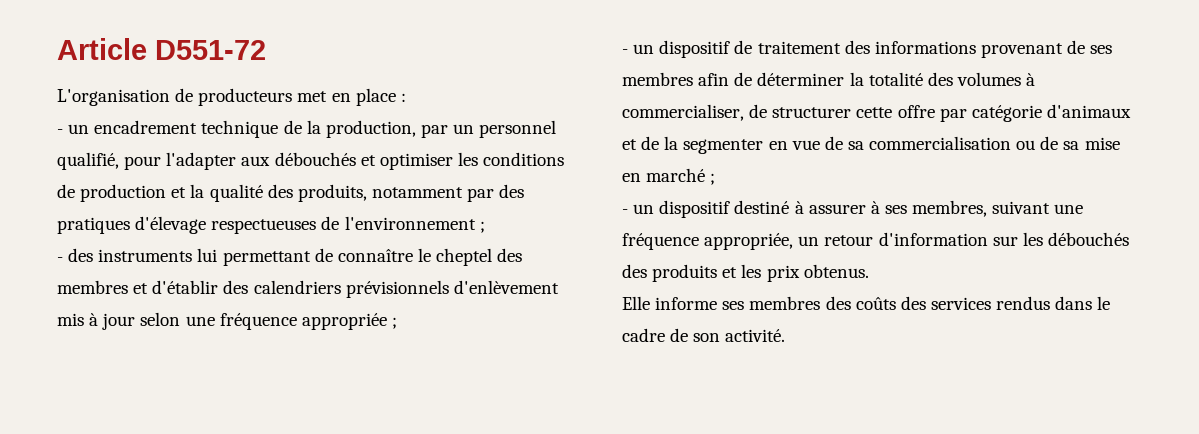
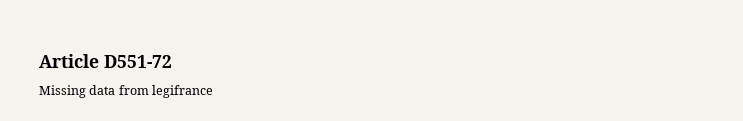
[57,88,406,106] [57,120,557,138] [57,152,565,170] [57,184,525,202] [57,216,485,234] [57,248,523,266] [57,280,559,298] [57,312,397,330] [622,40,1113,58] [622,72,1036,86] [622,104,1131,122] [622,136,1120,154] [622,168,716,185] [622,200,1084,218] [622,232,1129,250] [622,264,869,282] [622,296,1111,310] [622,328,786,342] L'organisation de producteurs met en place : // - un encadrement technique de la production, par un personnel qualifié, pour l'adapter aux débouchés et optimiser les conditions de production et la qualité des produits, notamment par des pratiques d'élevage respectueuses de l'environnement ; // - des instruments lui permettant de connaître le cheptel des membres et d'établir des calendriers prévisionnels d'enlèvement mis à jour selon une fréquence appropriée ; // - un dispositif de traitement des informations provenant de ses membres afin de déterminer la totalité des volumes à commercialiser, de structurer cette offre par catégorie d'animaux et de la segmenter en vue de sa commercialisation ou de sa mise en marché ; // - un dispositif destiné à assurer à ses membres, suivant une fréquence appropriée, un retour d'information sur les débouchés des produits et les prix obtenus. // Elle informe ses membres des coûts des services rendus dans le cadre de son activité. -> [39,85,214,98] Missing data from legifrance

